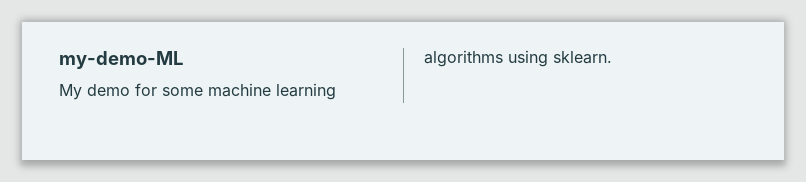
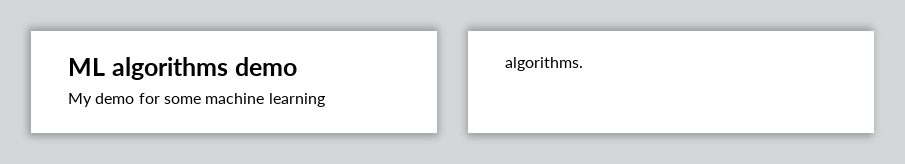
[59,51,183,69] my-demo-ML -> [68,57,297,80] ML algorithms demo
[424,50,612,67] algorithms using sklearn. -> [505,57,583,71] algorithms.

